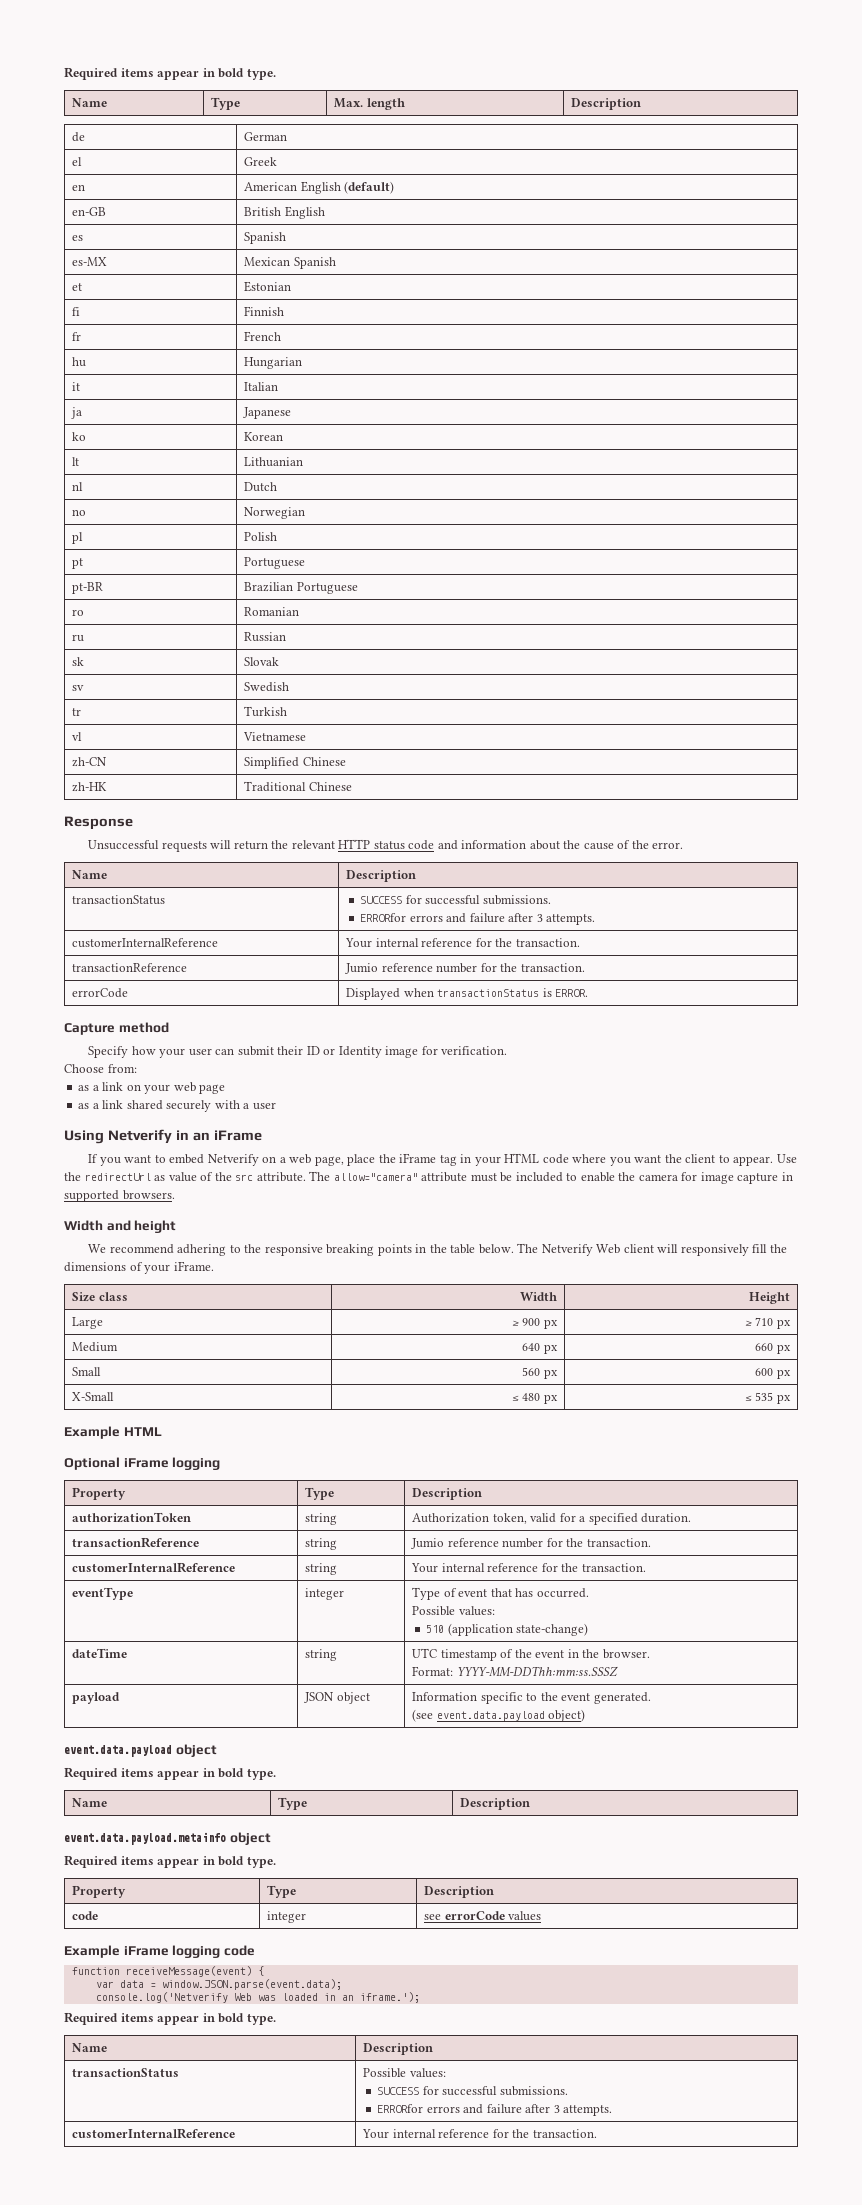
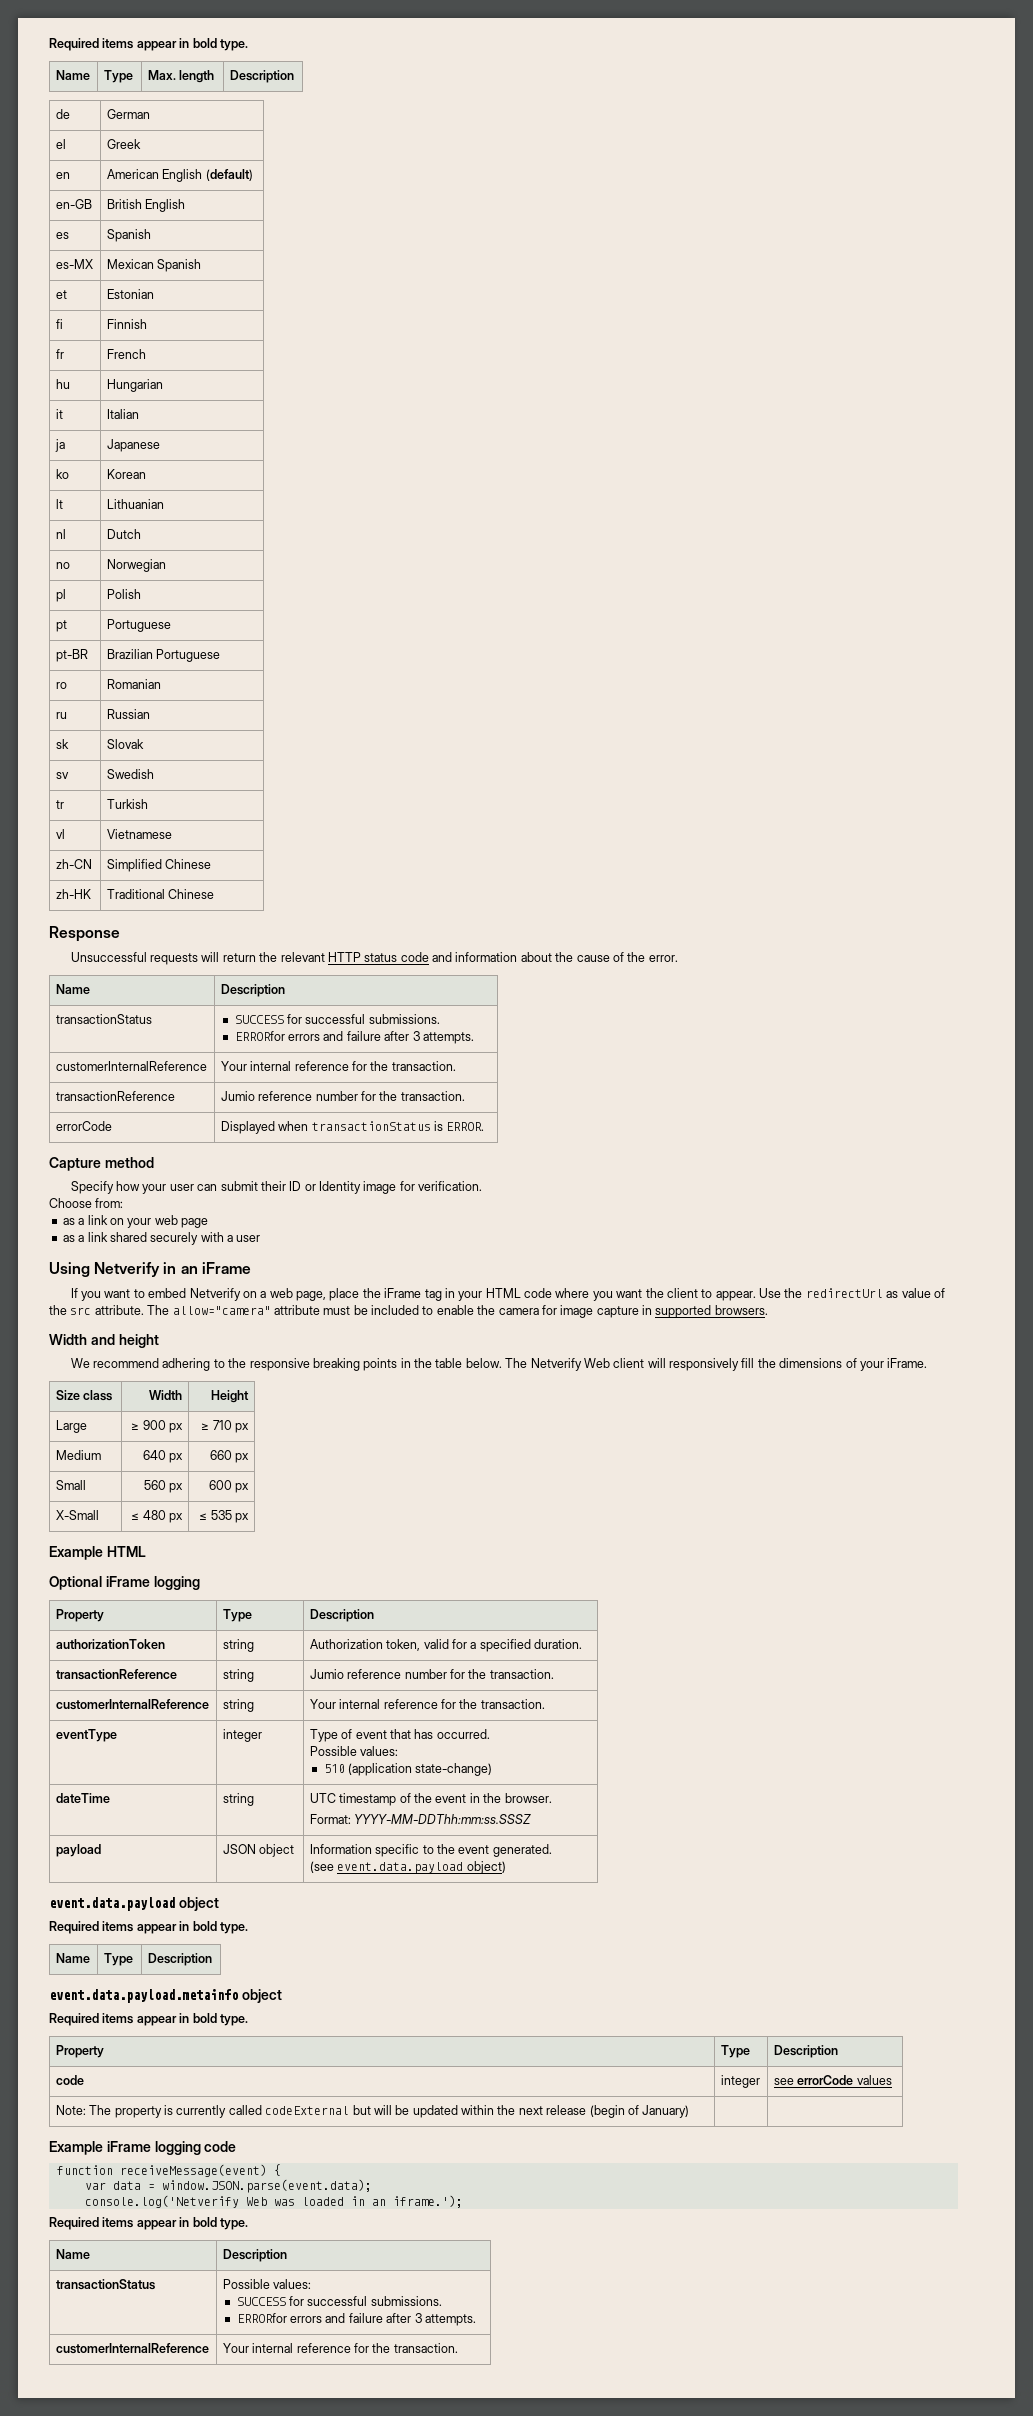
(542, 1916) none -> [55,2105,690,2118] // Note: The property is currently called codeExternal but will be updated within the next release (begin of January) | |

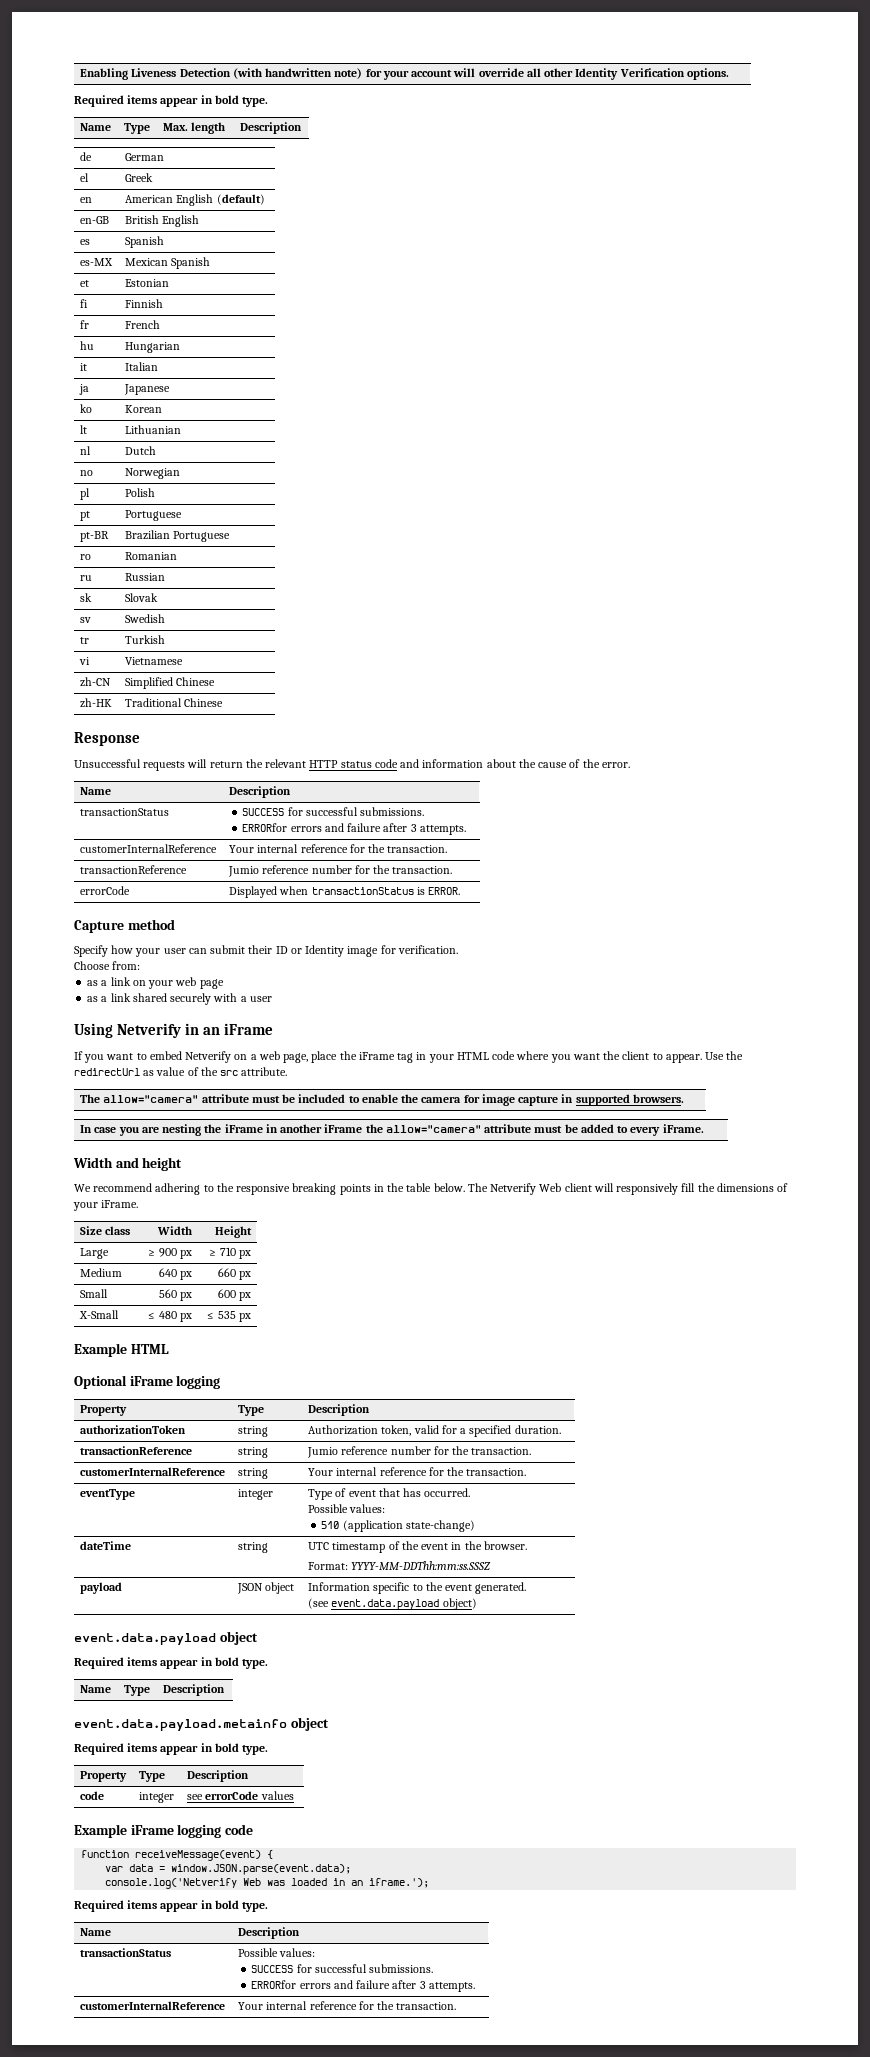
(49, 44) none -> [80,68,729,80] Enabling Liveness Detection (with handwritten note) for your account will override all other Identity Verification options. //
[55,829,65,839] vl -> [79,657,91,665] vi
(144, 1310) none -> (288, 1071) //
(768, 1310) none -> [80,1124,704,1136] // In case you are nesting the iFrame in another iFrame the allow="camera" attribute must be added to every iFrame.
[55,2105,690,2118] // Note: The property is currently called codeExternal but will be updated within the next release (begin of January) | | -> (294, 1795) none

